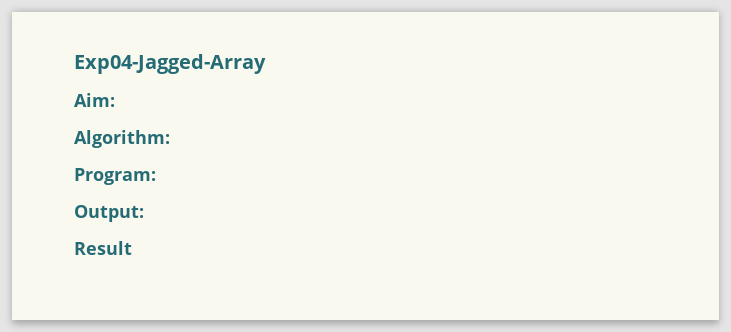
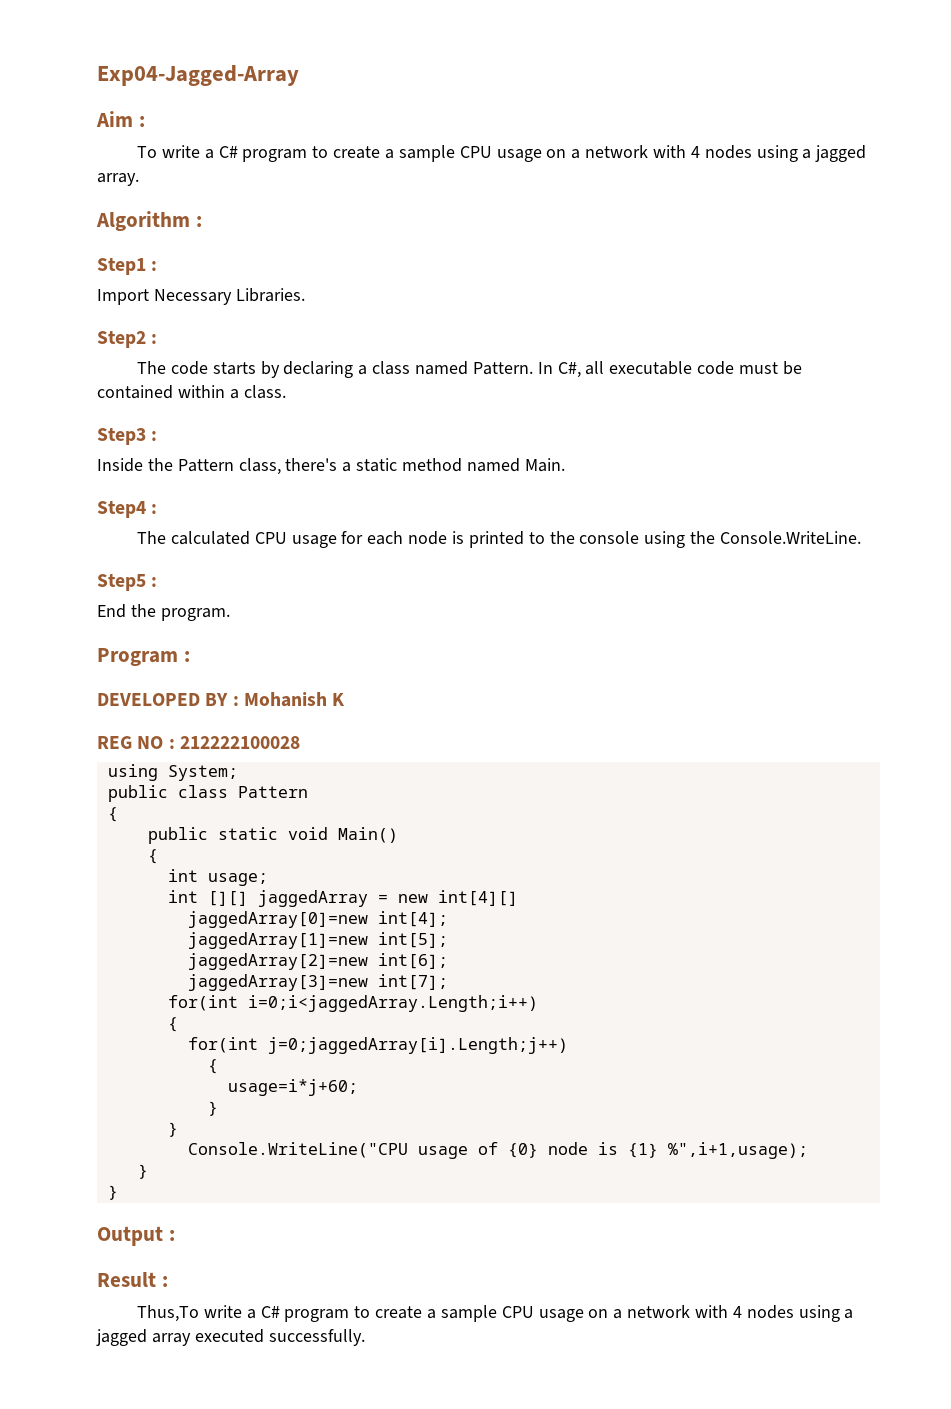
[74,93,115,107] [74,130,170,148] [74,168,156,185] [74,205,144,222] [74,241,132,255] Aim: // Algorithm: // Program: // Output: // Result -> [96,111,145,127] [136,145,867,162] [97,173,139,186] [96,211,202,231] [97,258,158,275] [97,288,305,305] [97,331,158,348] [136,361,802,378] [97,385,286,399] [97,428,158,445] [97,458,565,475] [97,501,158,518] [136,531,861,548] [97,574,158,591] [97,604,230,621] [97,648,190,666] [97,692,346,707] [97,736,300,749] [107,764,238,781] [107,785,308,802] [107,807,118,822] [147,827,398,844] [147,849,158,864] [167,869,268,886] [167,890,518,907] [187,911,448,928] [187,932,448,949] [187,953,448,970] [187,974,448,991] [167,995,538,1012] [167,1017,178,1032] [187,1037,568,1054] [207,1059,218,1074] [227,1079,358,1096] [207,1101,218,1116] [167,1122,178,1137] [187,1142,808,1159] [137,1164,148,1179] [107,1185,118,1200] [97,1226,175,1246] [97,1272,168,1287] [136,1305,854,1322] [96,1329,365,1346] Aim : // To write a C# program to create a sample CPU usage on a network with 4 nodes using a jagged array. // Algorithm : // Step1 : // Import Necessary Libraries. // Step2 : // The code starts by declaring a class named Pattern. In C#, all executable code must be contained within a class. // Step3 : // Inside the Pattern class, there's a static method named Main. // Step4 : // The calculated CPU usage for each node is printed to the console using the Console.WriteLine. // Step5 : // End the program. // Program : // DEVELOPED BY : Mohanish K // REG NO : 212222100028 // using System; // public class Pattern // { // public static void Main() // { // int usage; // int [][] jaggedArray = new int[4][] // jaggedArray[0]=new int[4]; // jaggedArray[1]=new int[5]; // jaggedArray[2]=new int[6]; // jaggedArray[3]=new int[7]; // for(int i=0;i<jaggedArray.Length;i++) // { // for(int j=0;jaggedArray[i].Length;j++) // { // usage=i*j+60; // } // } // Console.WriteLine("CPU usage of {0} node is {1} %",i+1,usage); // } // } // Output : // Result : // Thus,To write a C# program to create a sample CPU usage on a network with 4 nodes using a jagged array executed successfully.

